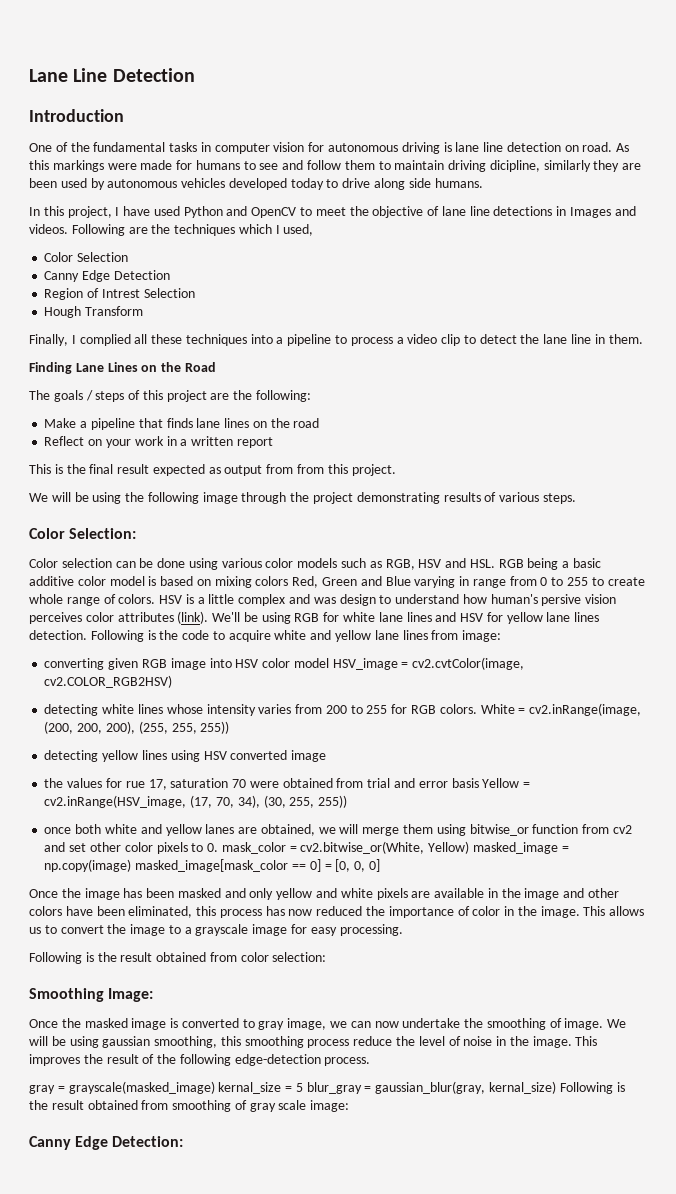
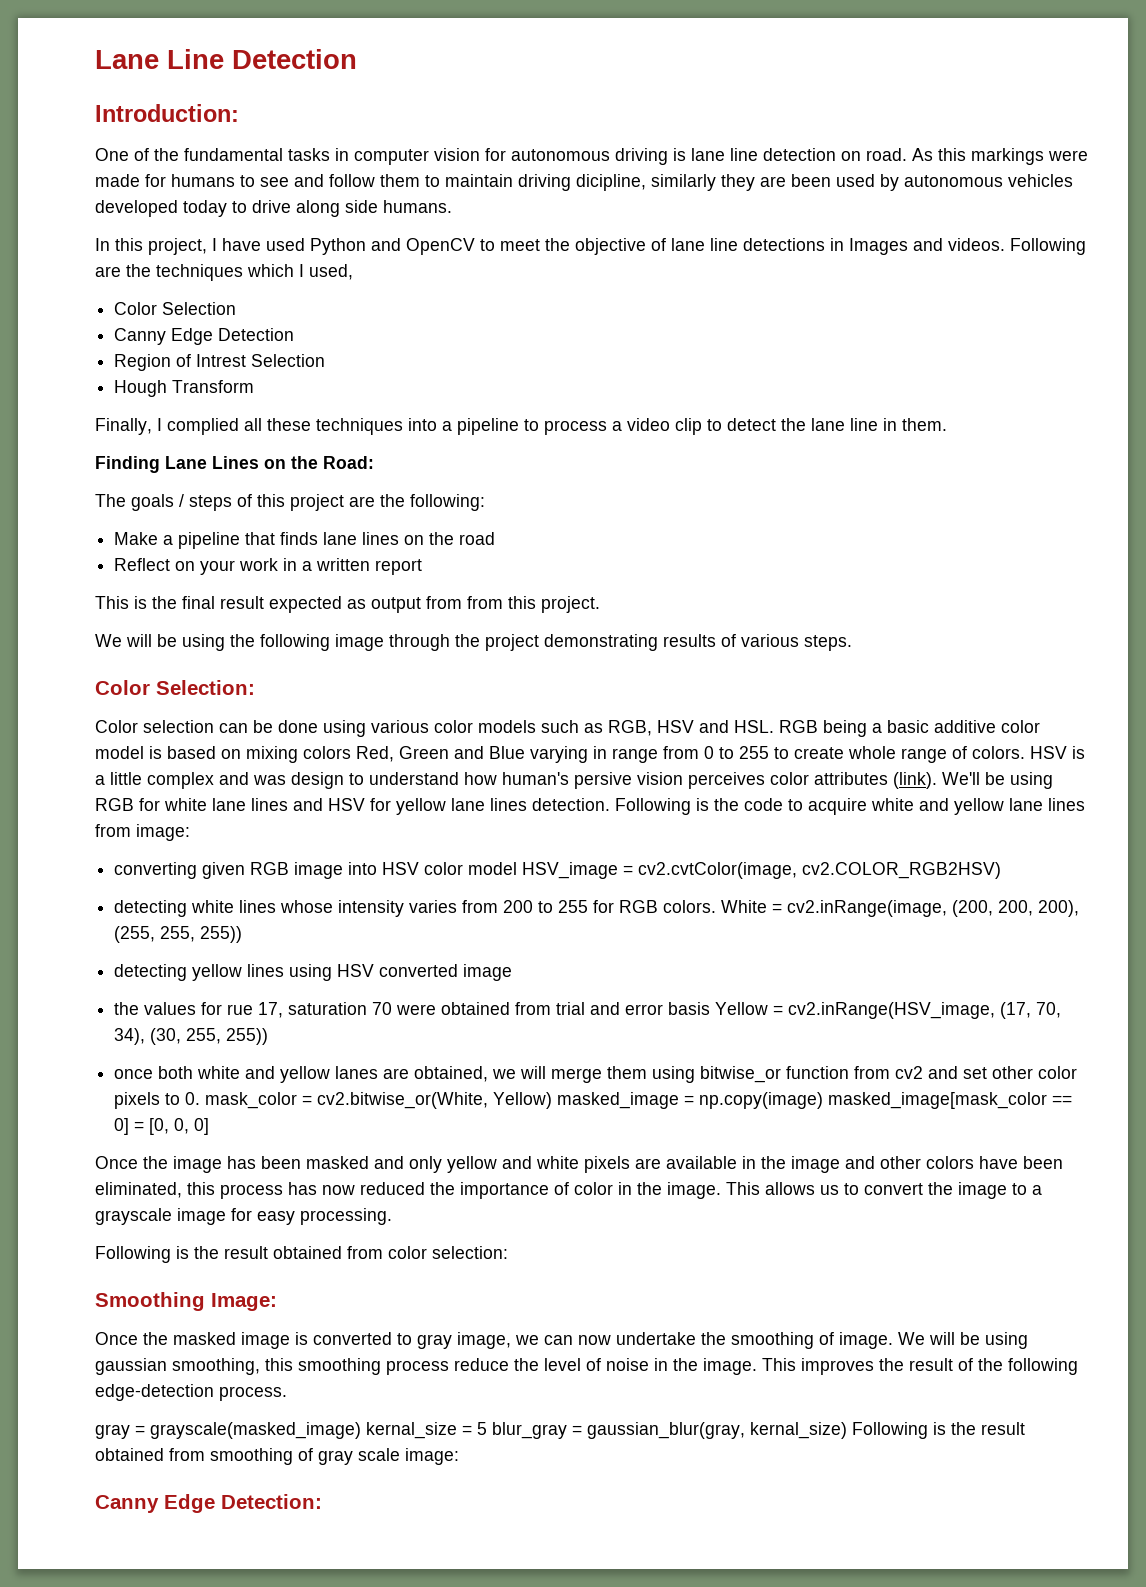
[29,109,124,122] Introduction -> [95,104,239,122] Introduction:
[184,362,216,372] Road -> [323,456,374,469] Road:

